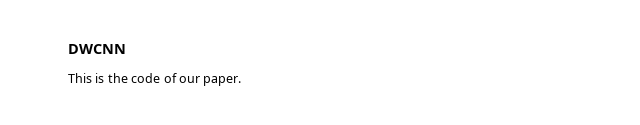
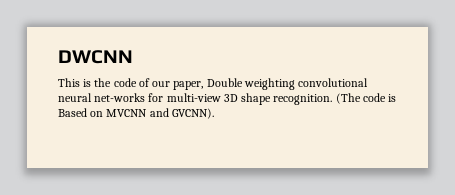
[203,76,242,86] paper. -> [173,78,369,90] [58,93,397,105] [58,108,214,119] paper, Double weighting convolutional neural net-works for multi-view 3D shape recognition. (The code is Based on MVCNN and GVCNN).

